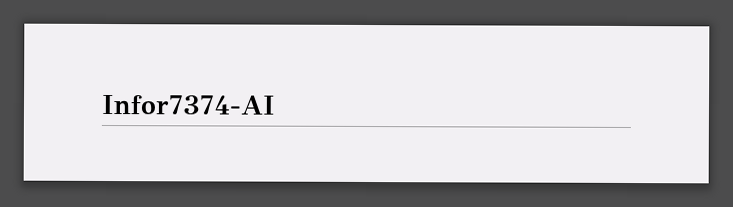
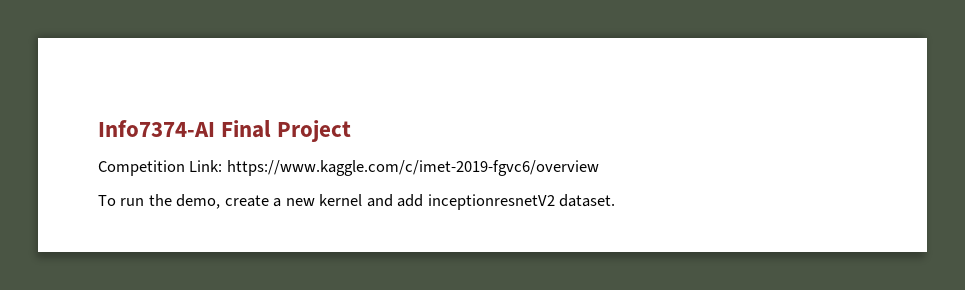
[101,94,276,115] Infor7374-AI -> [98,120,352,142] [98,160,599,176] [98,194,616,210] Info7374-AI Final Project // Competition Link: https://www.kaggle.com/c/imet-2019-fgvc6/overview // To run the demo, create a new kernel and add inceptionresnetV2 dataset.

